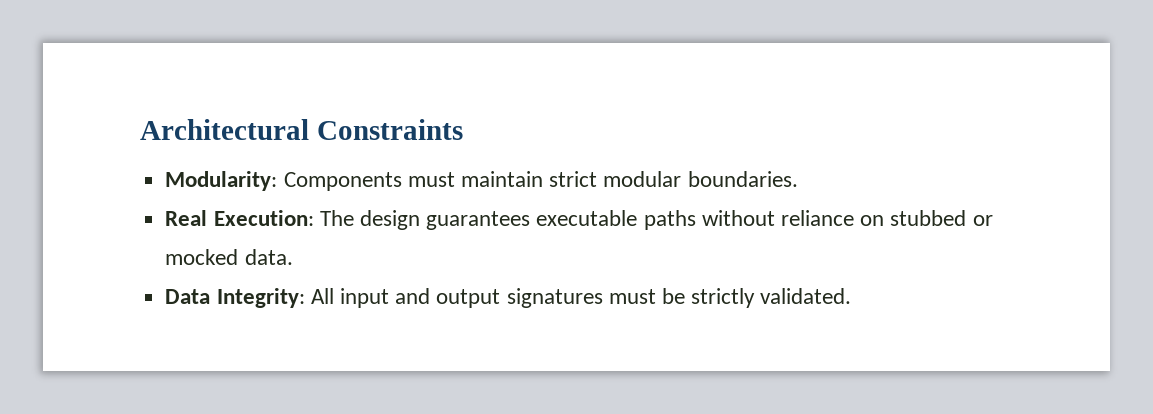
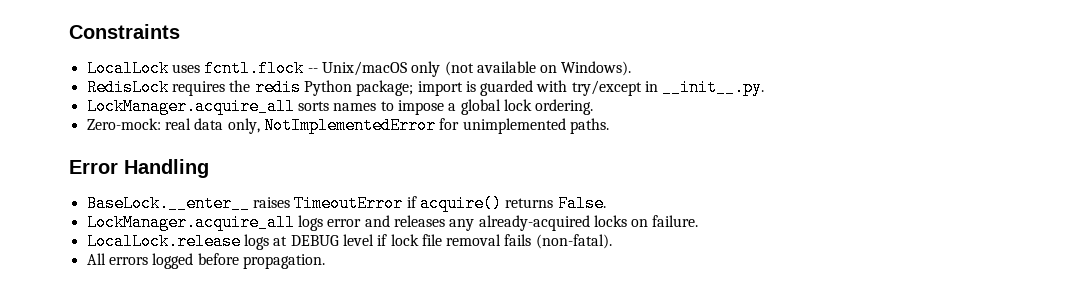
[140,119,309,140] Architectural -> (69, 31) none
[165,171,798,191] [165,210,993,230] [165,249,293,265] [165,288,852,308] Modularity: Components must maintain strict modular boundaries. // Real Execution: The design guarantees executable paths without reliance on stubbed or mocked data. // Data Integrity: All input and output signatures must be strictly validated. -> [86,60,632,77] [86,79,765,96] [86,98,594,115] [86,117,609,134] [69,159,209,178] [86,195,606,212] [86,214,699,231] [86,233,612,250] [86,253,325,269] LocalLock uses fcntl.flock -- Unix/macOS only (not available on Windows). // RedisLock requires the redis Python package; import is guarded with try/except in __init__.py. // LockManager.acquire_all sorts names to impose a global lock ordering. // Zero-mock: real data only, NotImplementedError for unimplemented paths. // Error Handling // BaseLock.__enter__ raises TimeoutError if acquire() returns False. // LockManager.acquire_all logs error and releases any already-acquired locks on failure. // LocalLock.release logs at DEBUG level if lock file removal fails (non-fatal). // All errors logged before propagation.

